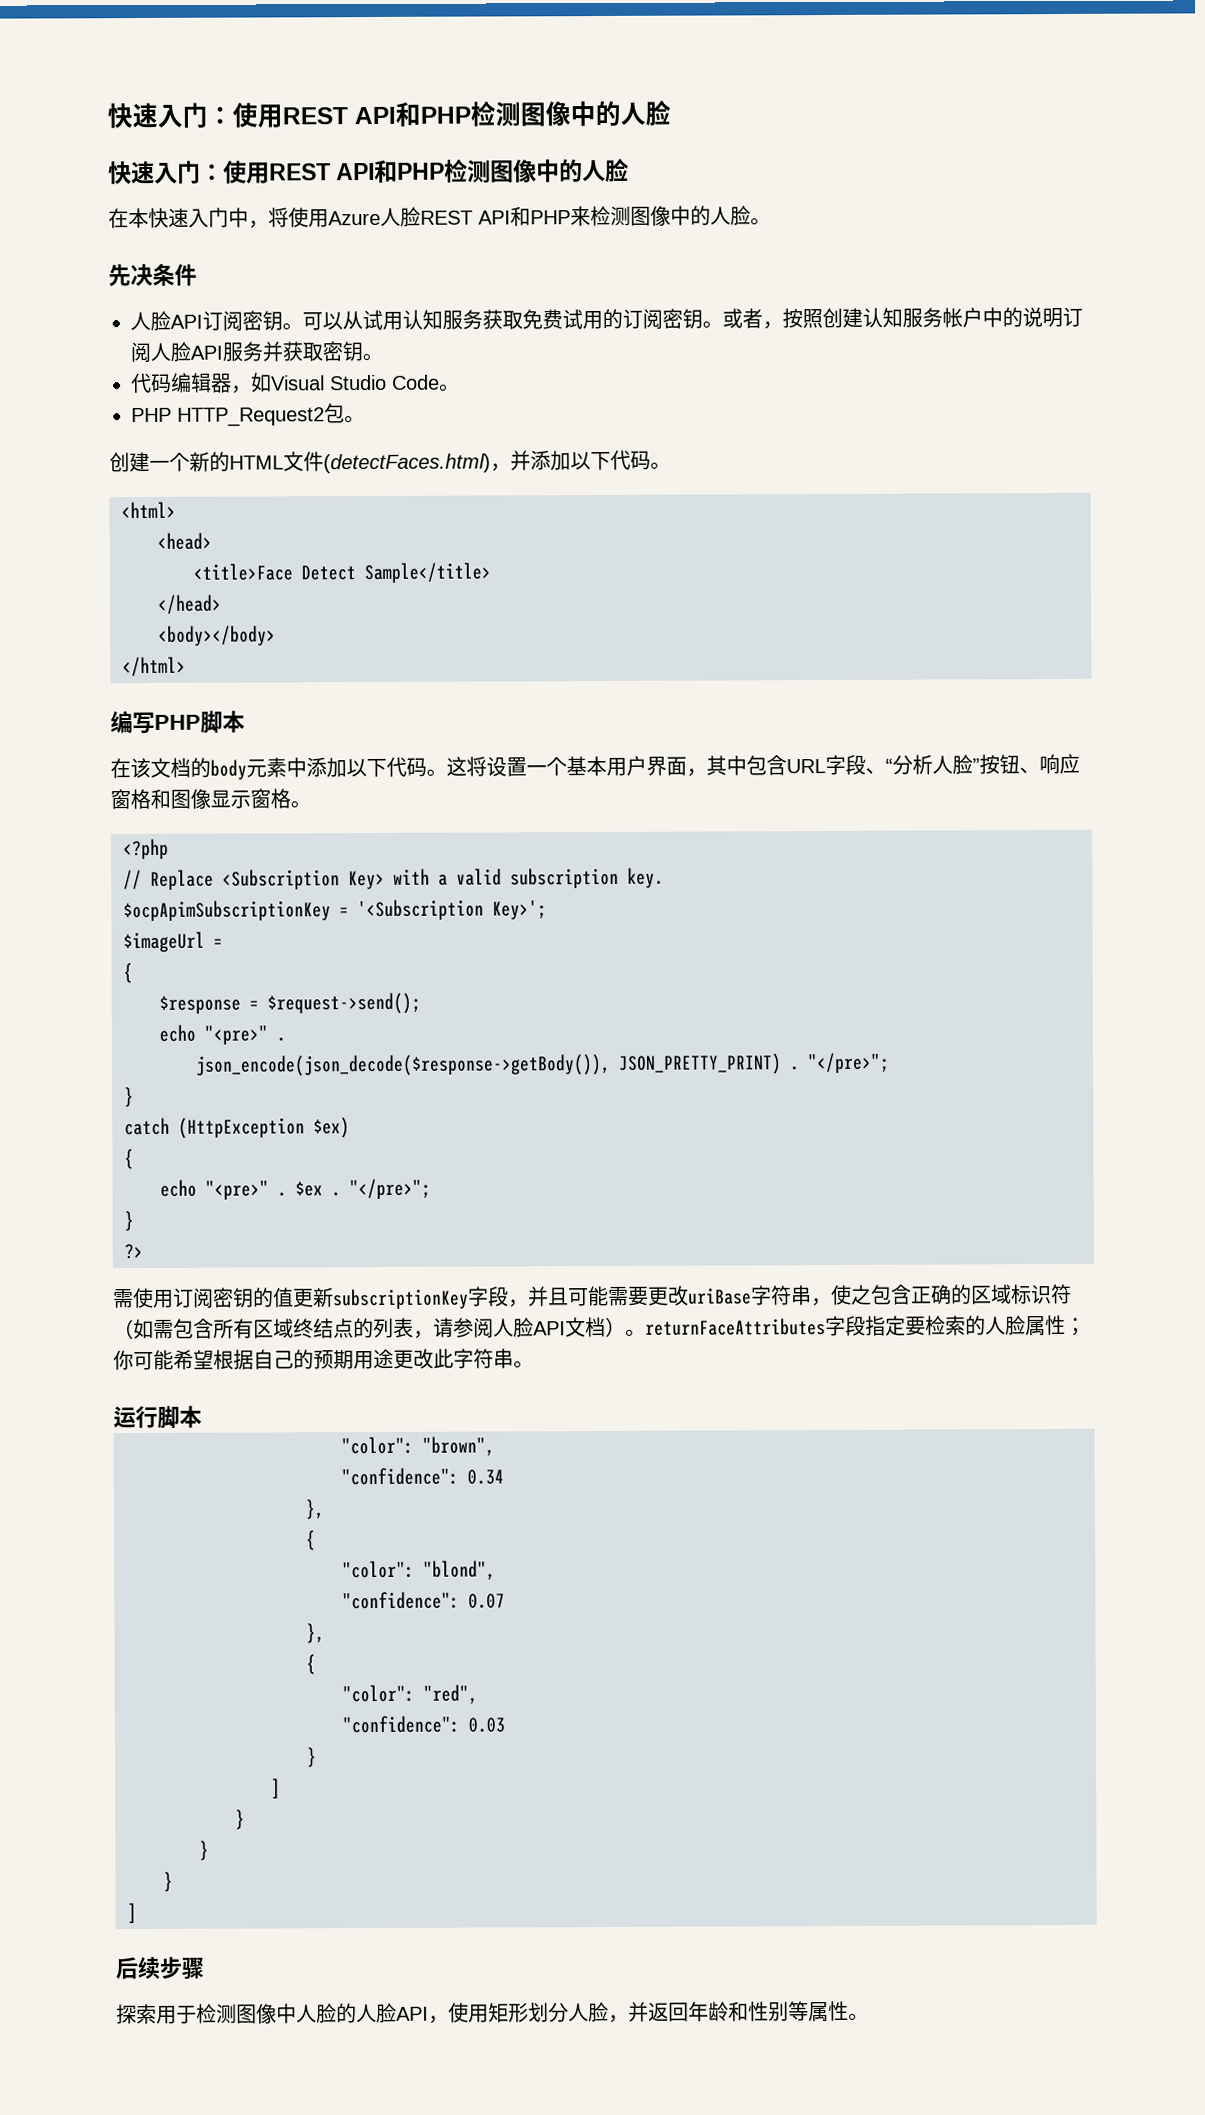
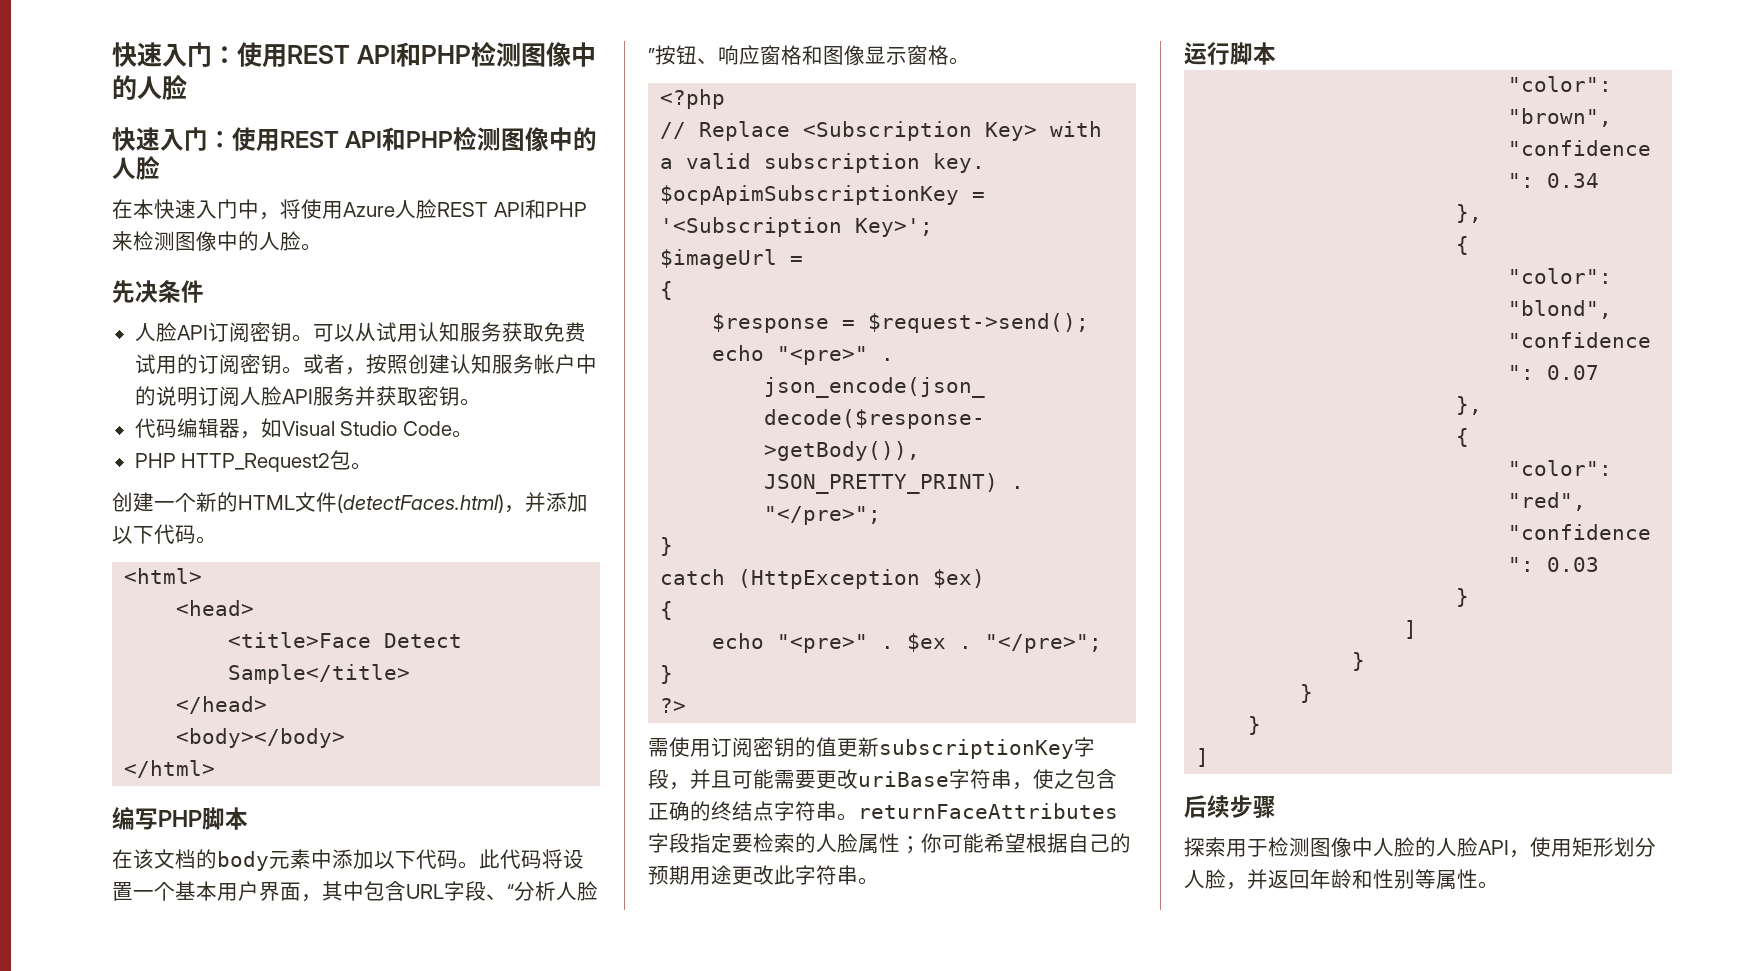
[446,756,467,777] 这 -> [479,849,542,869] 此代码
[970,1283,1072,1305] [113,1316,626,1340] 区域标识符（如需包含所有区域终结点的列表，请参阅人脸API文档） -> [711,801,837,821] 终结点字符串

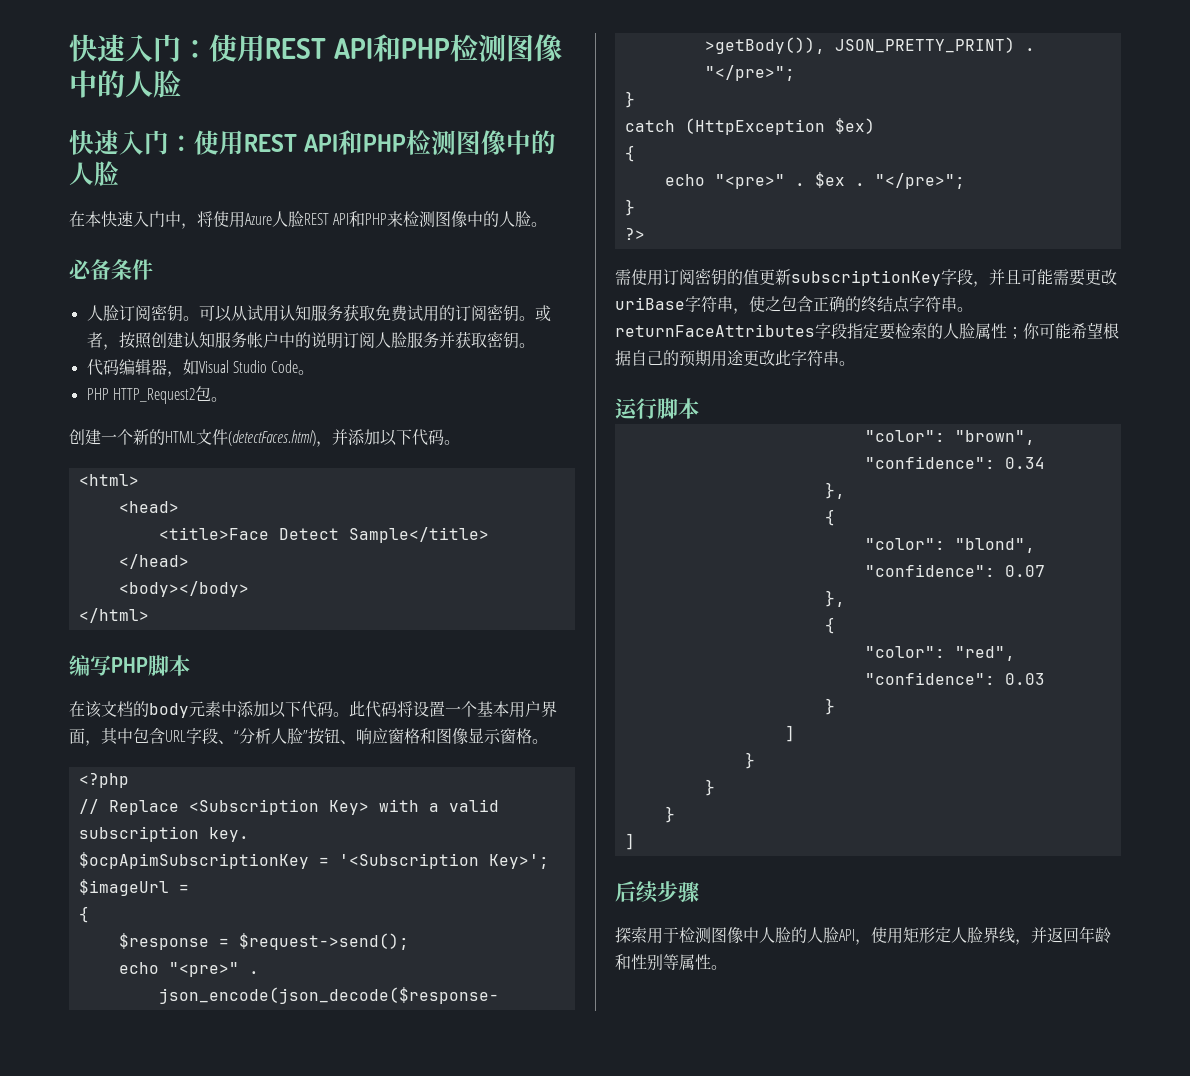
[112,280,158,303] 先决 -> [69,259,111,280] 必备
[176,325,208,340] API -> (119, 313) none
[281,389,313,404] API -> (407, 340) none
[1614,837,1656,857] [1184,869,1226,889] 划分人脸 -> [935,927,1015,943] 定人脸界线

